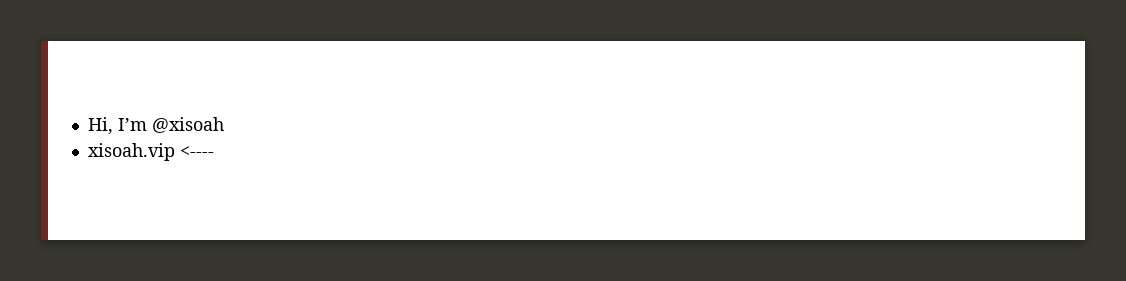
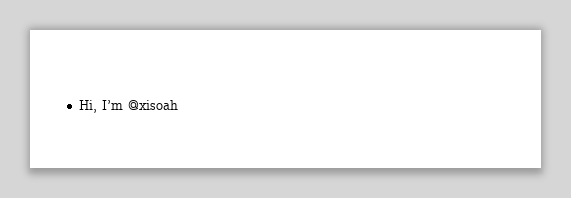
[87,143,214,161] // xisoah.vip <---- -> (179, 105) none

